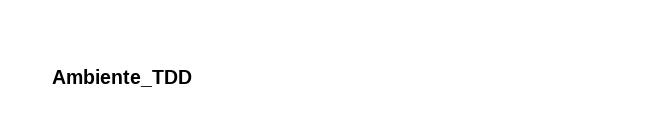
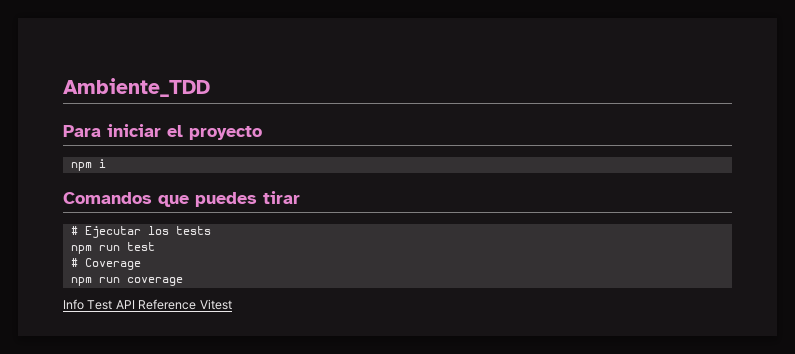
(192, 78) none -> [63,124,262,140] [70,159,106,171] [63,191,300,207] [70,226,211,238] [70,242,155,254] [70,258,141,270] [70,277,183,286] [63,299,232,310] // Para iniciar el proyecto // npm i // Comandos que puedes tirar // # Ejecutar los tests // npm run test // # Coverage // npm run coverage // Info Test API Reference Vitest

